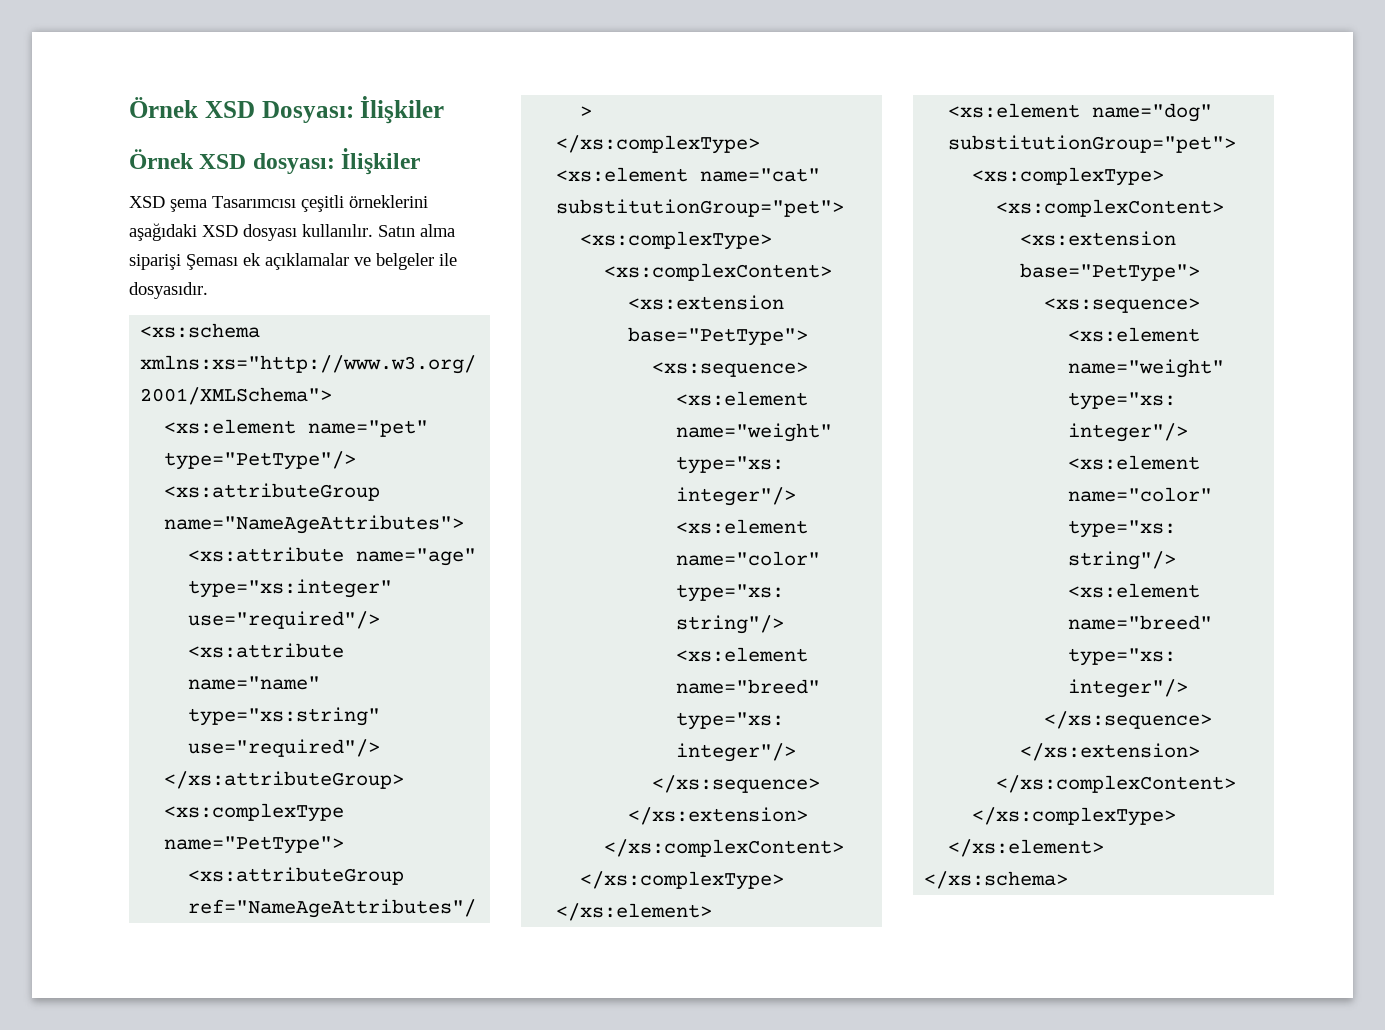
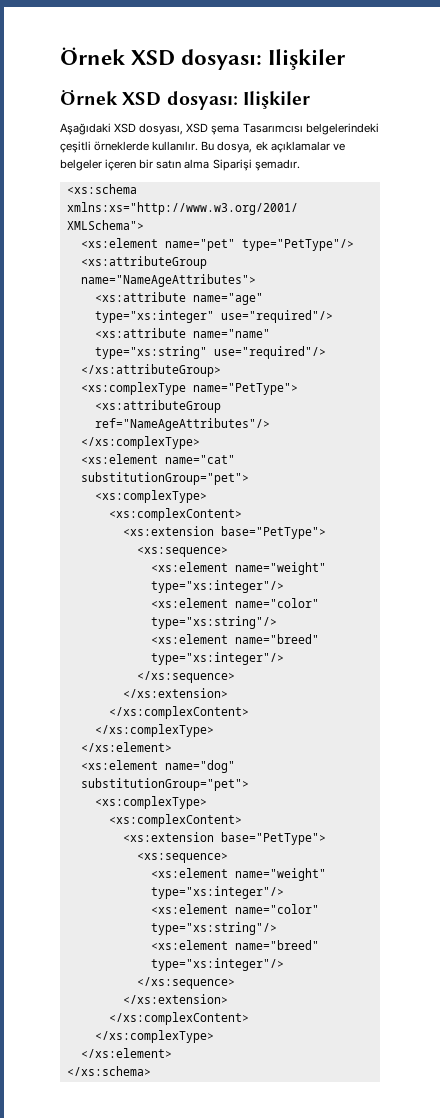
[129,96,445,124] [129,148,421,175] [129,195,428,212] [129,223,455,241] [129,253,457,270] [129,282,208,299] Örnek XSD Dosyası: İlişkiler // Örnek XSD dosyası: İlişkiler // XSD şema Tasarımcısı çeşitli örneklerini aşağıdaki XSD dosyası kullanılır. Satın alma siparişi Şeması ek açıklamalar ve belgeler ile dosyasıdır. -> [60,47,347,70] [60,90,310,110] [60,123,379,135] [60,141,345,153] [60,159,300,171] Örnek XSD dosyası: Ilişkiler // Örnek XSD dosyası: Ilişkiler // Aşağıdaki XSD dosyası, XSD şema Tasarımcısı belgelerindeki çeşitli örneklerde kullanılır. Bu dosya, ek açıklamalar ve belgeler içeren bir satın alma Siparişi şemadır.

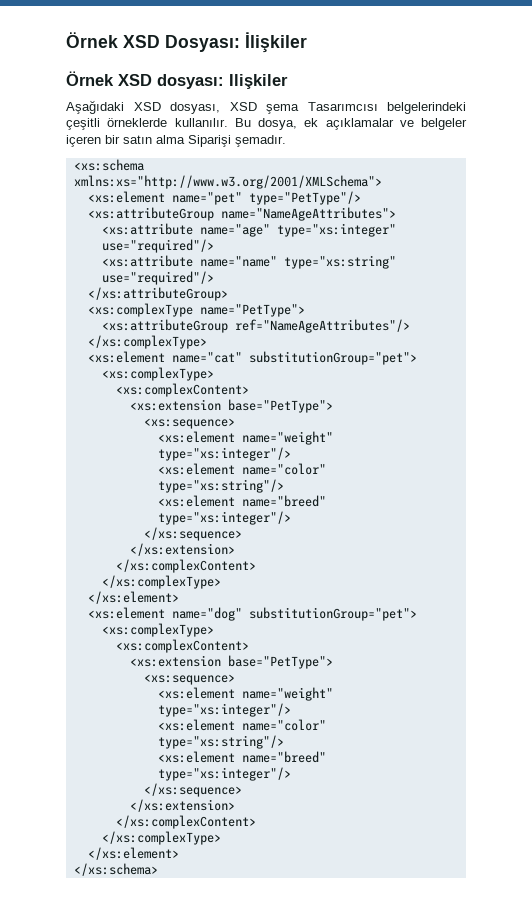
[60,47,347,70] Örnek XSD dosyası: Ilişkiler -> [66,32,307,53] Örnek XSD Dosyası: İlişkiler

